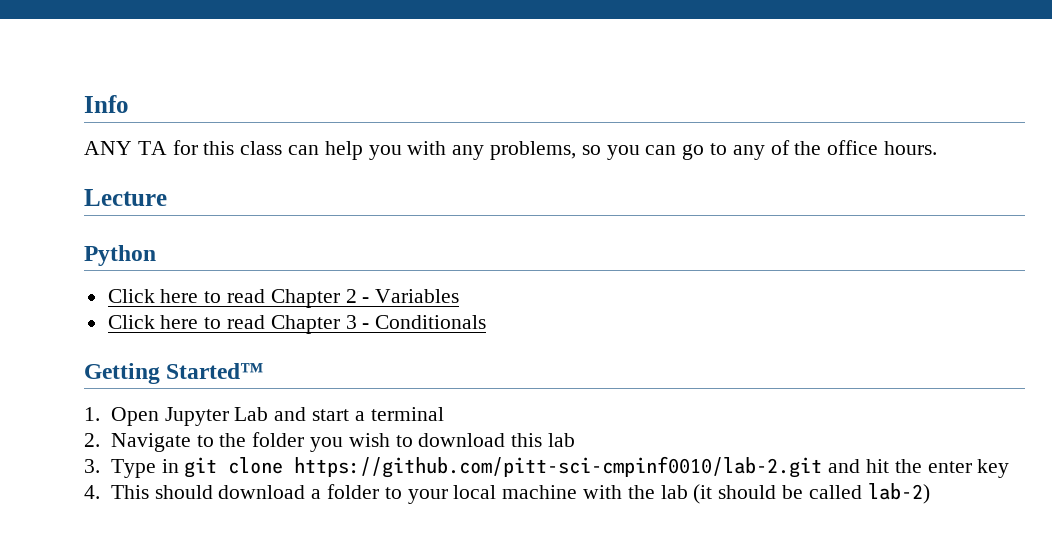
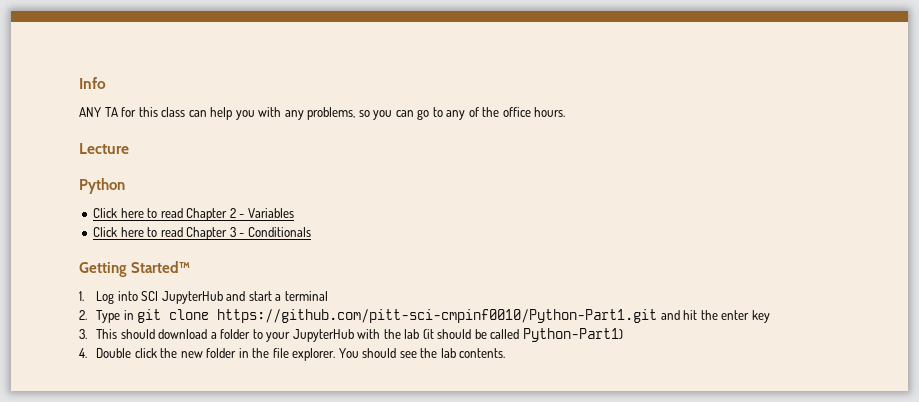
[110,407,269,426] Open Jupyter Lab -> [96,291,223,304] Log into SCI JupyterHub
[110,432,575,452] [84,459,100,473] Navigate to the folder you wish to download this lab // 3. -> (87, 315) none
[294,456,823,478] https://github.com/pitt-sci-cmpinf0010/lab-2.git -> [217,309,658,323] https://github.com/pitt-sci-cmpinf0010/Python-Part1.git
[84,485,100,499] 4. -> [79,329,87,339] 3.
[453,485,578,499] local machine -> [292,329,354,342] JupyterHub
[867,483,930,504] lab-2) -> [522,328,623,342] [79,348,506,361] Python-Part1) // 4. Double click the new folder in the file explorer. You should see the lab contents.

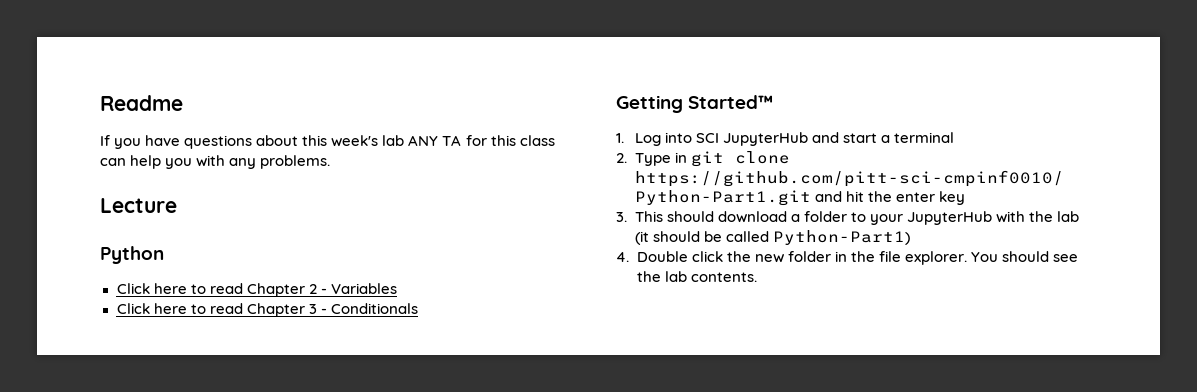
[79,77,106,89] Info // -> [100,95,183,111] [100,135,405,149] Readme // If you have questions about this week's lab
[307,107,566,120] problems, so you can go to any of the office hours. -> [260,155,331,169] problems.

